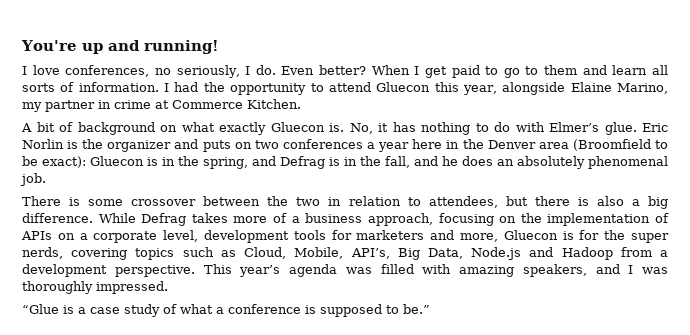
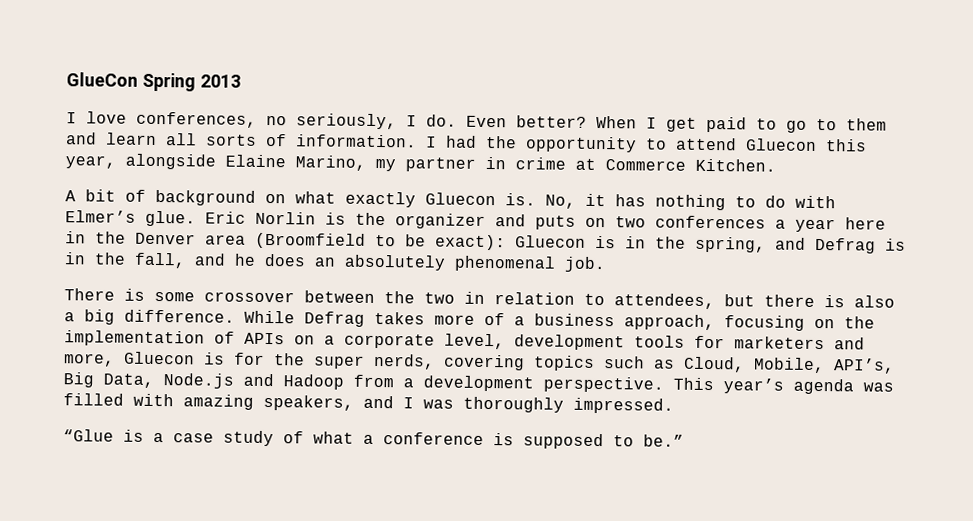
[21,40,219,54] You're up and running! -> [66,72,241,92] GlueCon Spring 2013

